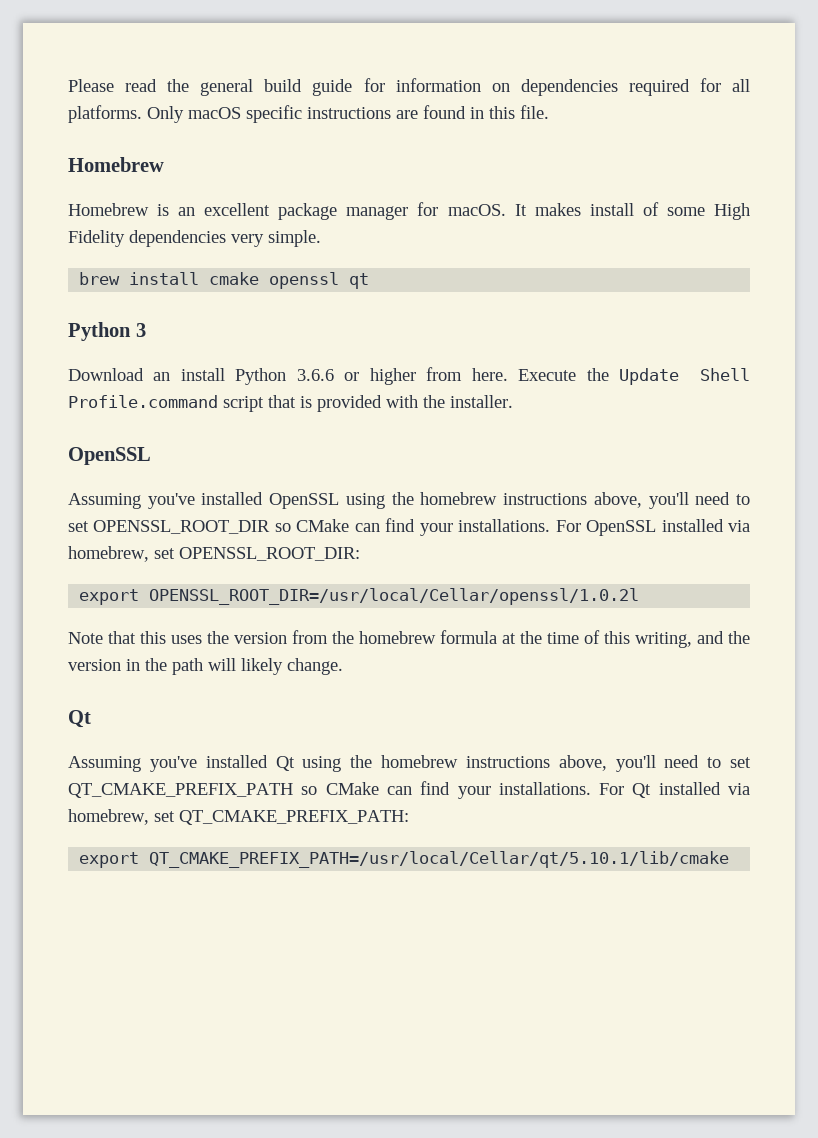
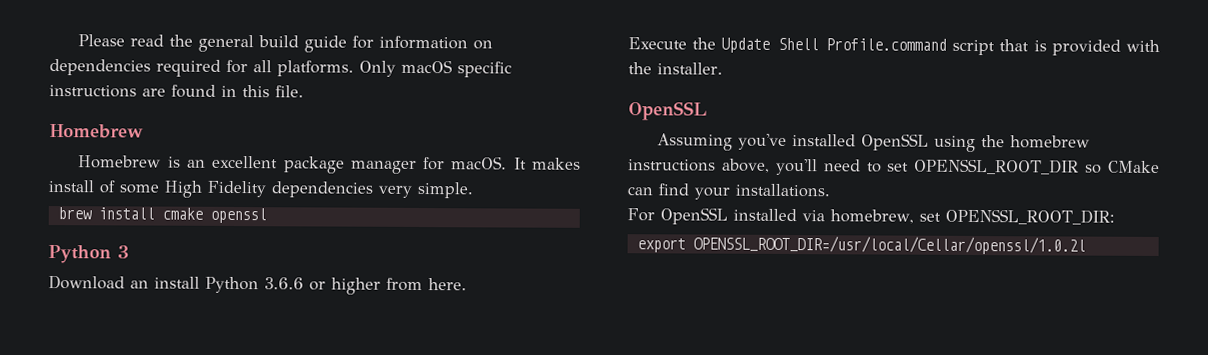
[349,273,370,289] qt -> (267, 215) none
(508, 374) none -> (467, 284) //
(551, 525) none -> (830, 190) //
[68,630,750,648] [68,658,343,675] [68,710,91,728] [68,755,752,772] [68,781,750,799] [68,809,409,825] [79,851,730,868] // Note that this uses the version from the homebrew formula at the time of this writing, and the version in the path will likely change. // Qt // Assuming you've installed Qt using the homebrew instructions above, you'll need to set QT_CMAKE_PREFIX_PATH so CMake can find your installations. For Qt installed via homebrew, set QT_CMAKE_PREFIX_PATH: // export QT_CMAKE_PREFIX_PATH=/usr/local/Cellar/qt/5.10.1/lib/cmake -> (1086, 245) none

